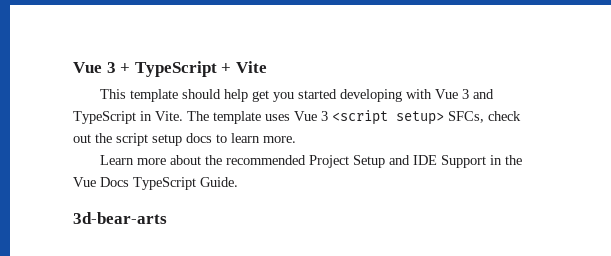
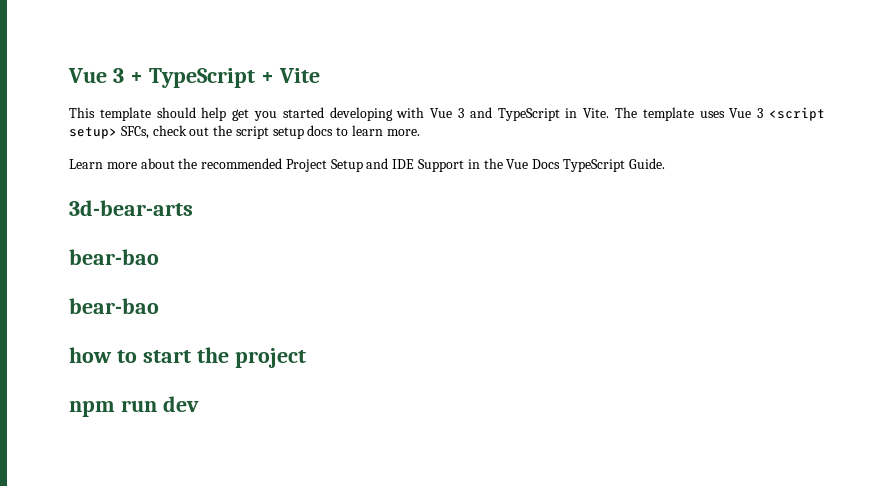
(167, 218) none -> [69,249,159,265] [69,298,159,314] [69,347,306,368] [69,396,199,417] // bear-bao // bear-bao // how to start the project // npm run dev

